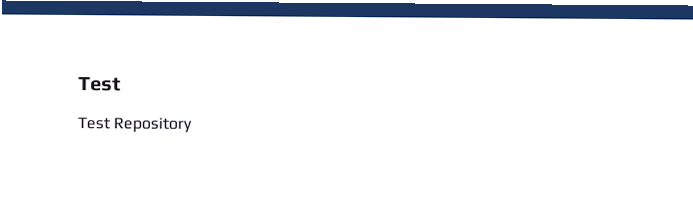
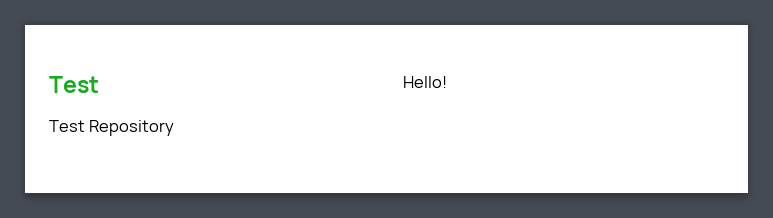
(193, 125) none -> [403,76,447,88] // Hello!

